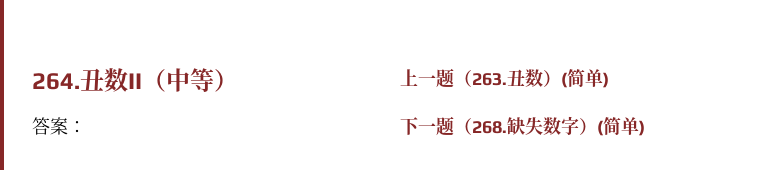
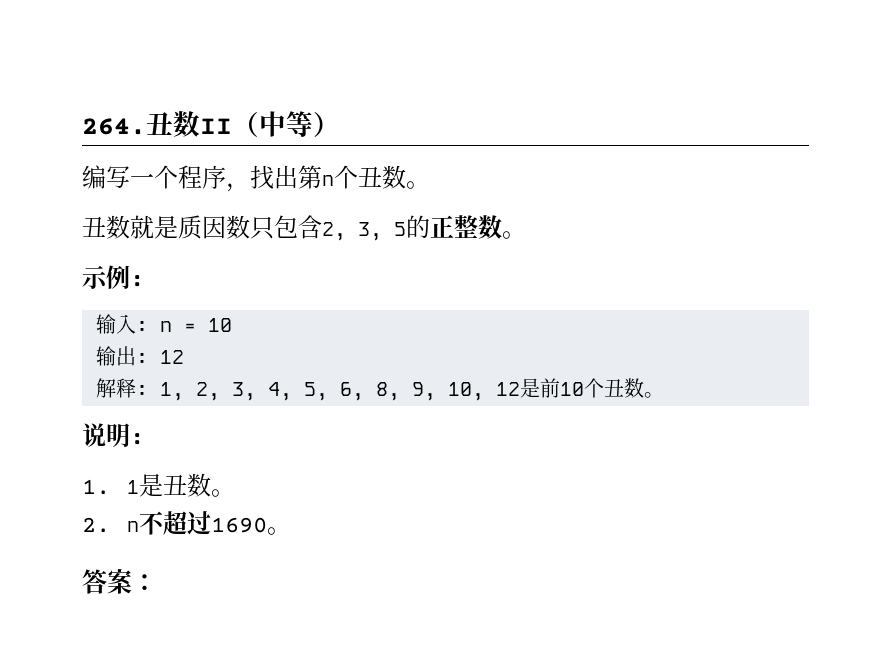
[32,117,86,135] [400,68,609,88] [400,116,645,136] 答案： // 上一题（263.丑数）(简单) // 下一题（268.缺失数字）(简单) -> [82,165,430,192] [82,215,526,241] [82,265,144,289] [96,314,233,334] [96,346,185,366] [96,378,665,401] [82,423,144,447] [82,473,235,497] [82,511,291,535] [82,569,157,594] 编写一个程序，找出第n个丑数。 // 丑数就是质因数只包含2, 3, 5的正整数。 // 示例: // 输入: n = 10 // 输出: 12 // 解释: 1, 2, 3, 4, 5, 6, 8, 9, 10, 12是前10个丑数。 // 说明: // 1. 1是丑数。 // 2. n不超过1690。 // 答案：

